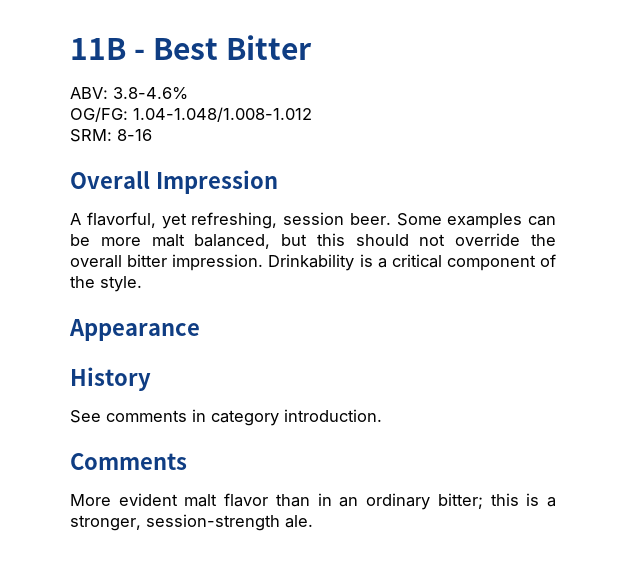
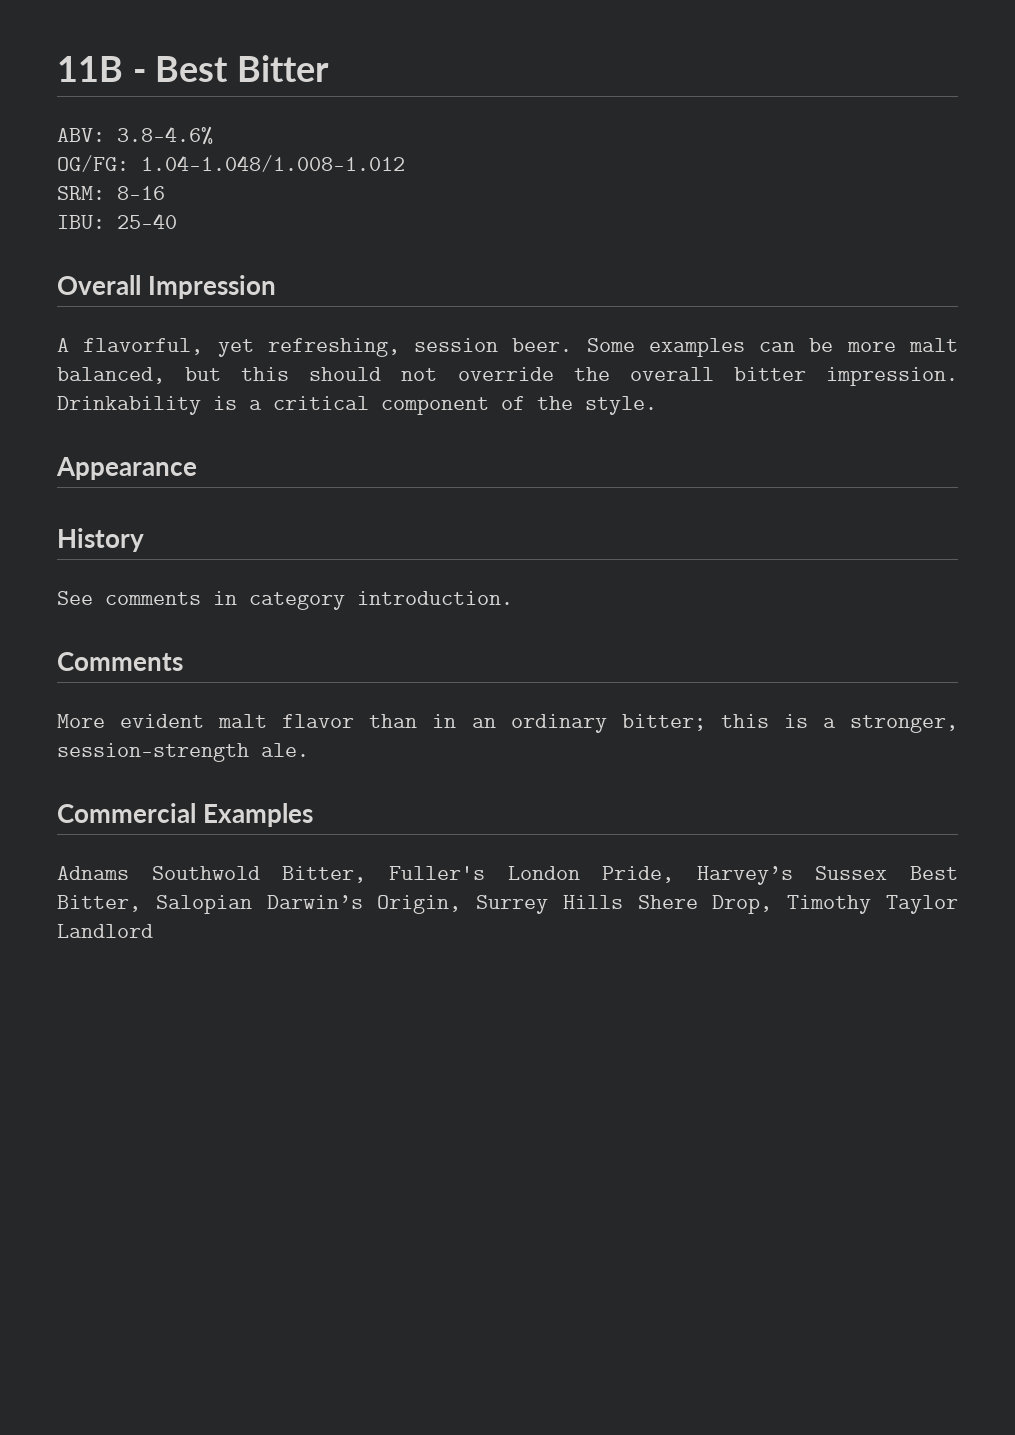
(152, 135) none -> [57,213,177,229] // IBU: 25-40
(313, 521) none -> [57,803,314,827] [57,866,958,885] [57,895,959,914] [57,924,153,938] // Commercial Examples // Adnams Southwold Bitter, Fuller's London Pride, Harvey’s Sussex Best Bitter, Salopian Darwin’s Origin, Surrey Hills Shere Drop, Timothy Taylor Landlord

